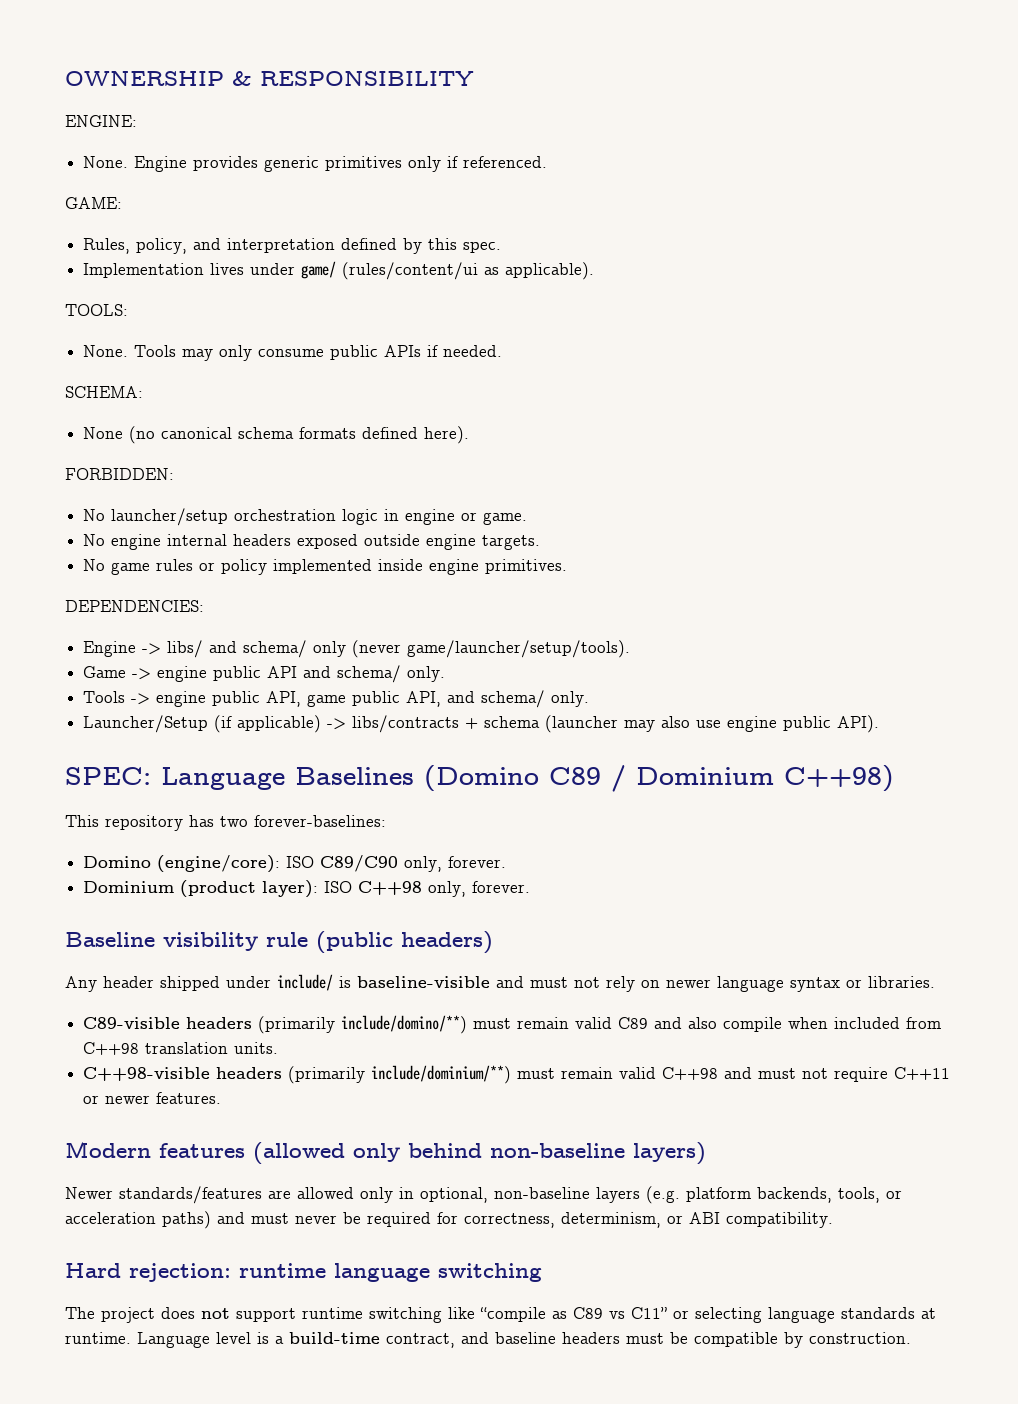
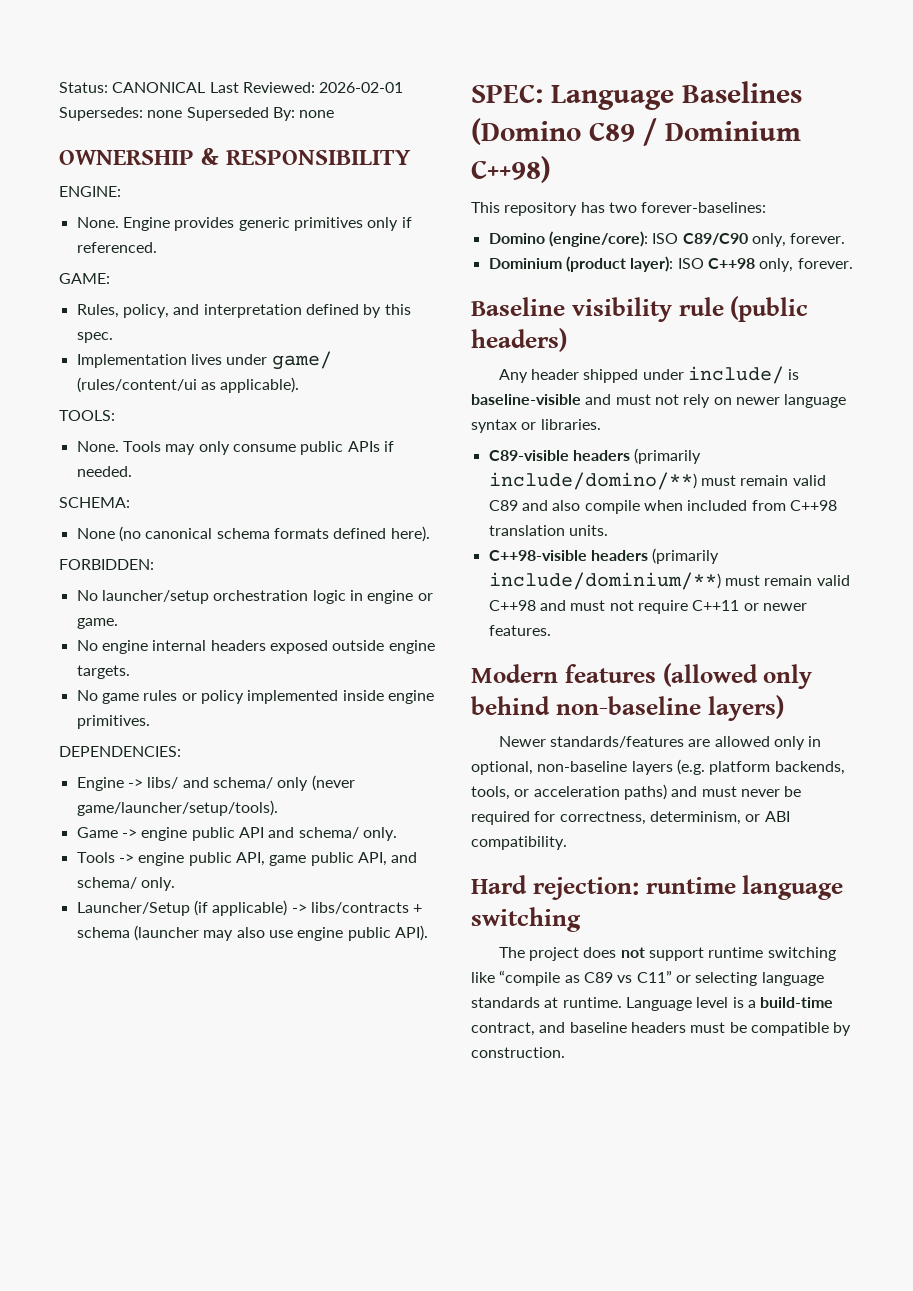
(65, 78) none -> [59,82,404,93] [59,107,335,121] Status: CANONICAL Last Reviewed: 2026-02-01 Supersedes: none Superseded By: none //

